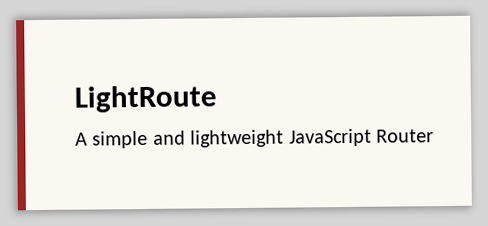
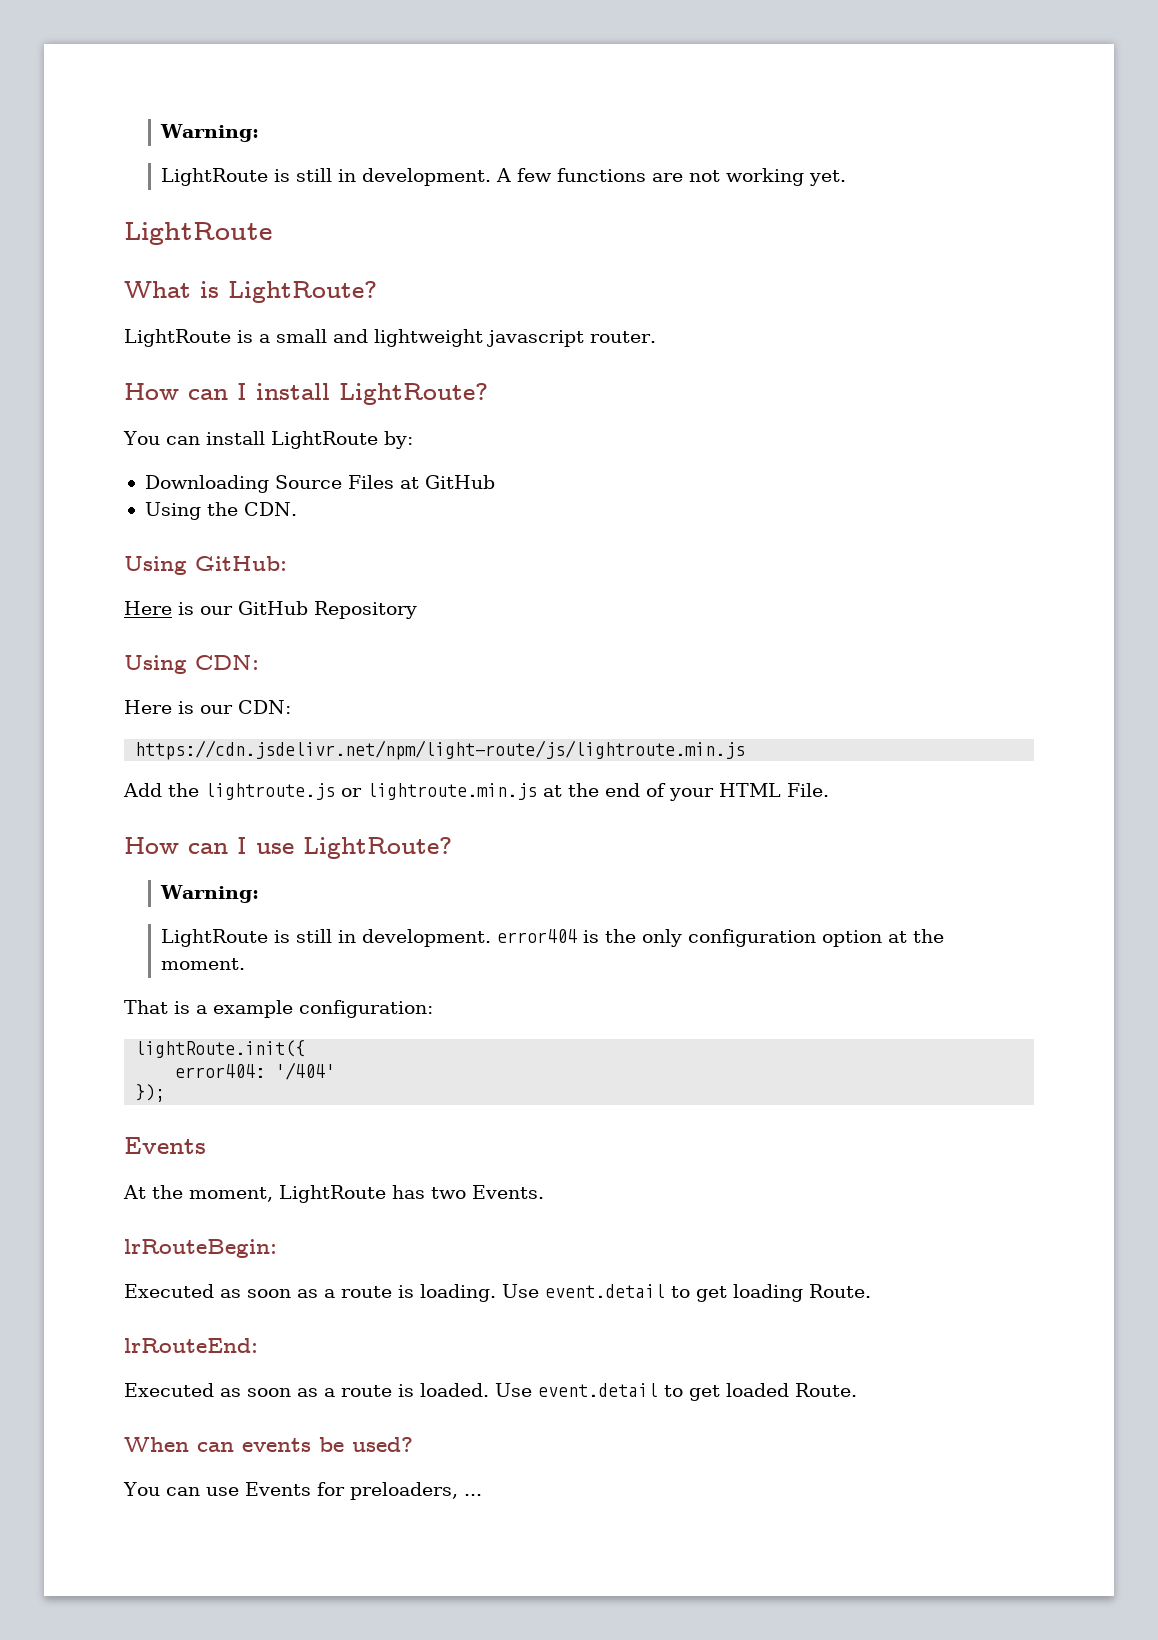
[74,85,217,113] [75,128,434,149] LightRoute // A simple and lightweight JavaScript Router -> [160,124,260,142] [161,168,847,186] [124,222,272,245] [124,281,377,303] [124,329,656,347] [124,383,488,405] [123,431,413,449] [144,475,495,493] [144,502,297,520] [124,556,287,575] [124,601,417,619] [124,655,259,674] [124,700,291,714] [135,740,746,760] [123,783,829,801] [124,837,452,859] [160,885,260,903] [161,929,945,947] [161,958,246,970] [124,1000,433,1018] [135,1040,306,1058] [175,1062,336,1080] [135,1084,166,1102] [124,1137,206,1154] [123,1185,544,1203] [124,1239,277,1258] [124,1284,871,1302] [124,1338,258,1353] [124,1383,857,1401] [124,1437,413,1452] [123,1482,482,1500] Warning: // LightRoute is still in development. A few functions are not working yet. // LightRoute // What is LightRoute? // LightRoute is a small and lightweight javascript router. // How can I install LightRoute? // You can install LightRoute by: // Downloading Source Files at GitHub // Using the CDN. // Using GitHub: // Here is our GitHub Repository // Using CDN: // Here is our CDN: // https://cdn.jsdelivr.net/npm/light-route/js/lightroute.min.js // Add the lightroute.js or lightroute.min.js at the end of your HTML File. // How can I use LightRoute? // Warning: // LightRoute is still in development. error404 is the only configuration option at the moment. // That is a example configuration: // lightRoute.init({ // error404: '/404' // }); // Events // At the moment, LightRoute has two Events. // lrRouteBegin: // Executed as soon as a route is loading. Use event.detail to get loading Route. // lrRouteEnd: // Executed as soon as a route is loaded. Use event.detail to get loaded Route. // When can events be used? // You can use Events for preloaders, ...

